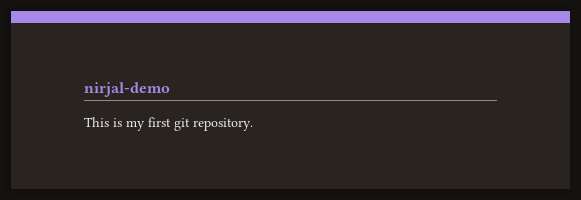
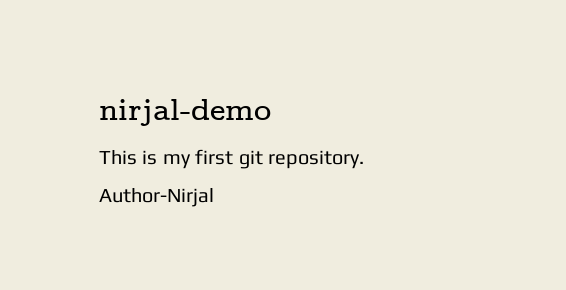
(253, 124) none -> [99,188,214,207] // Author-Nirjal

